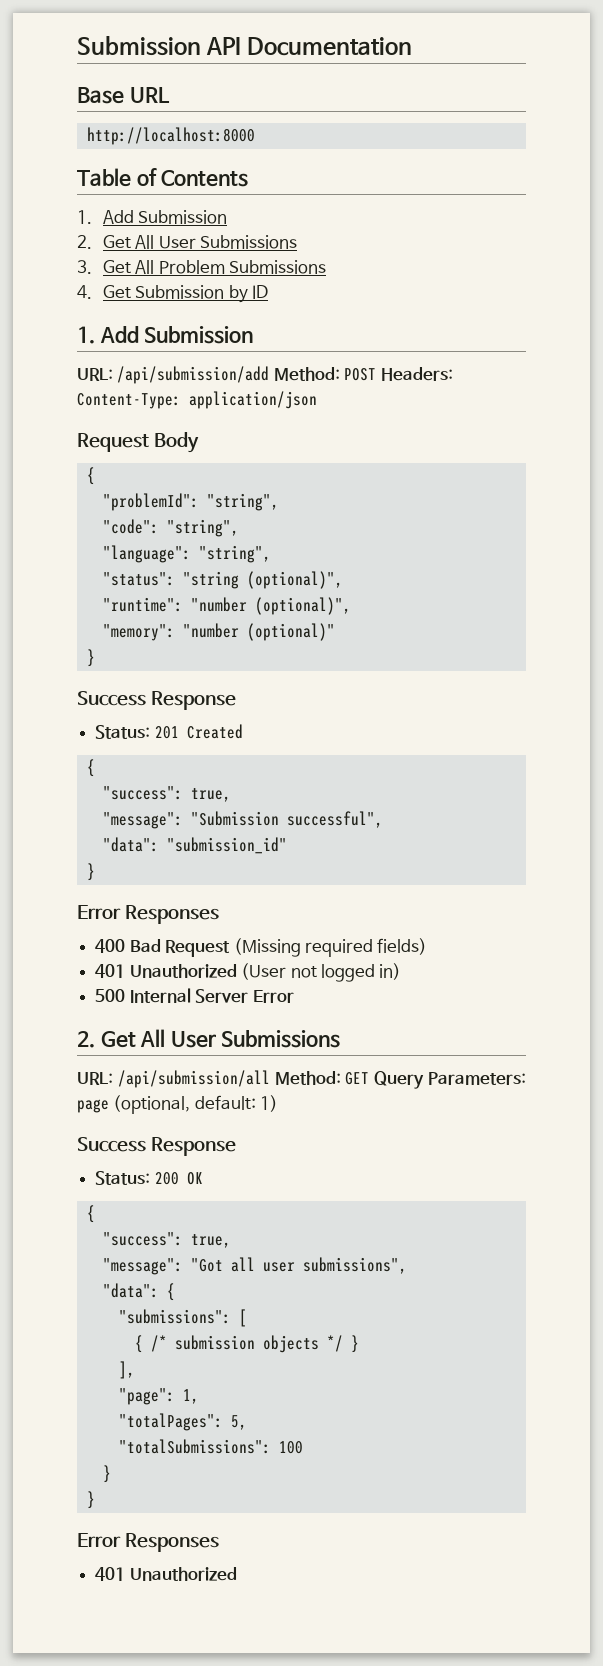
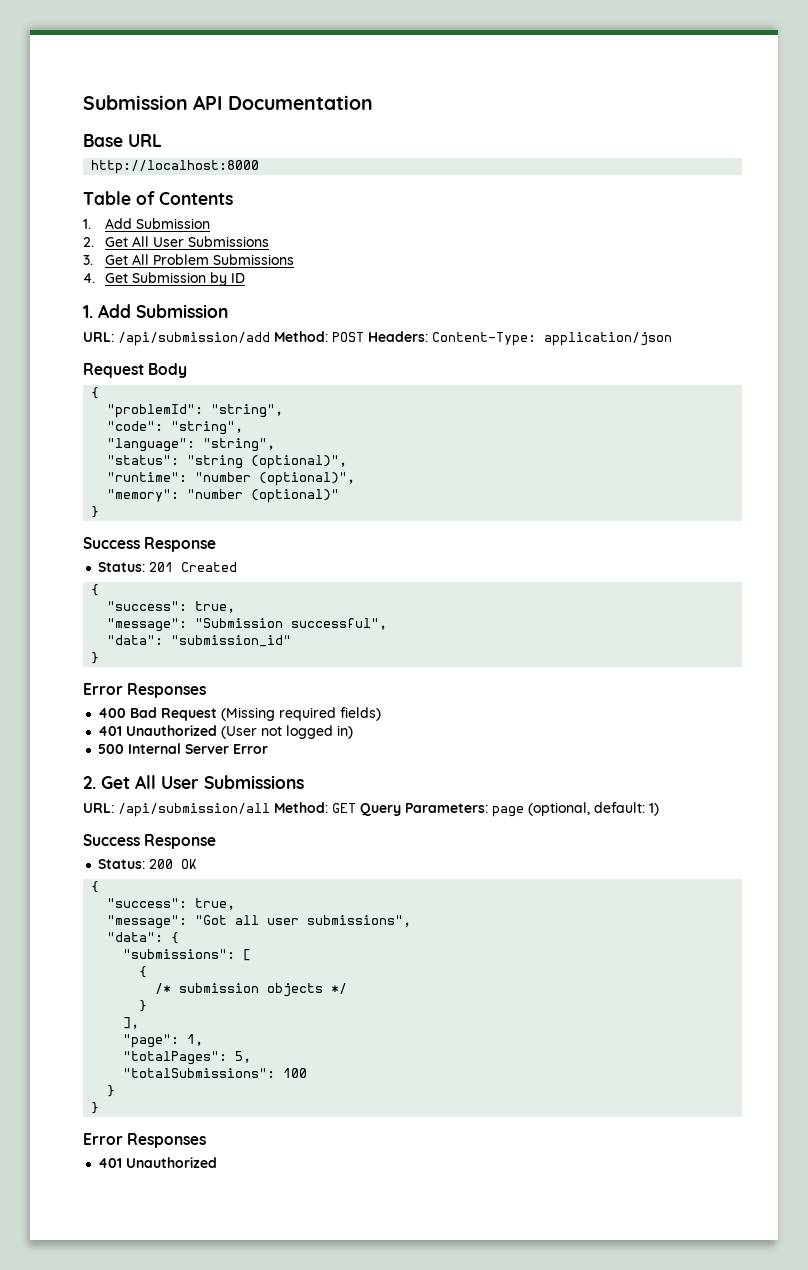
(143, 1344) none -> (148, 972) //
(343, 1343) none -> (348, 988) //

